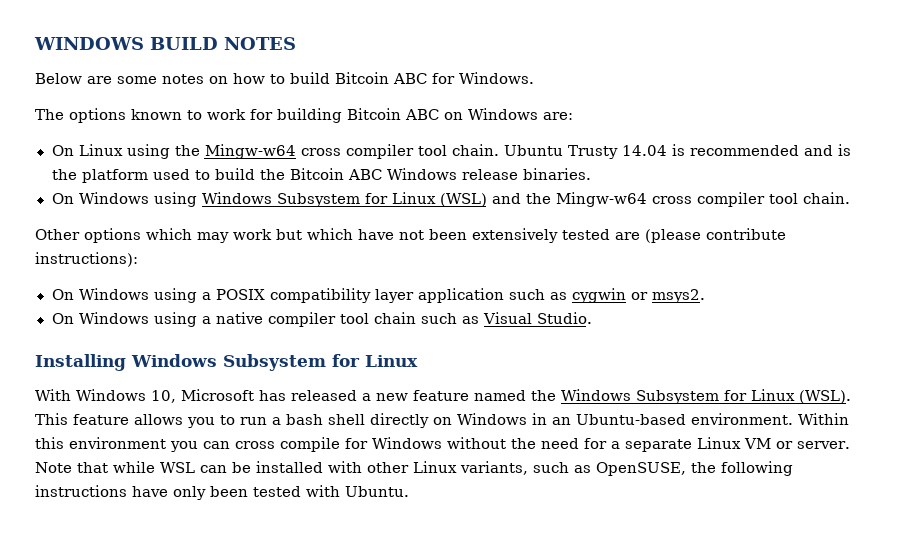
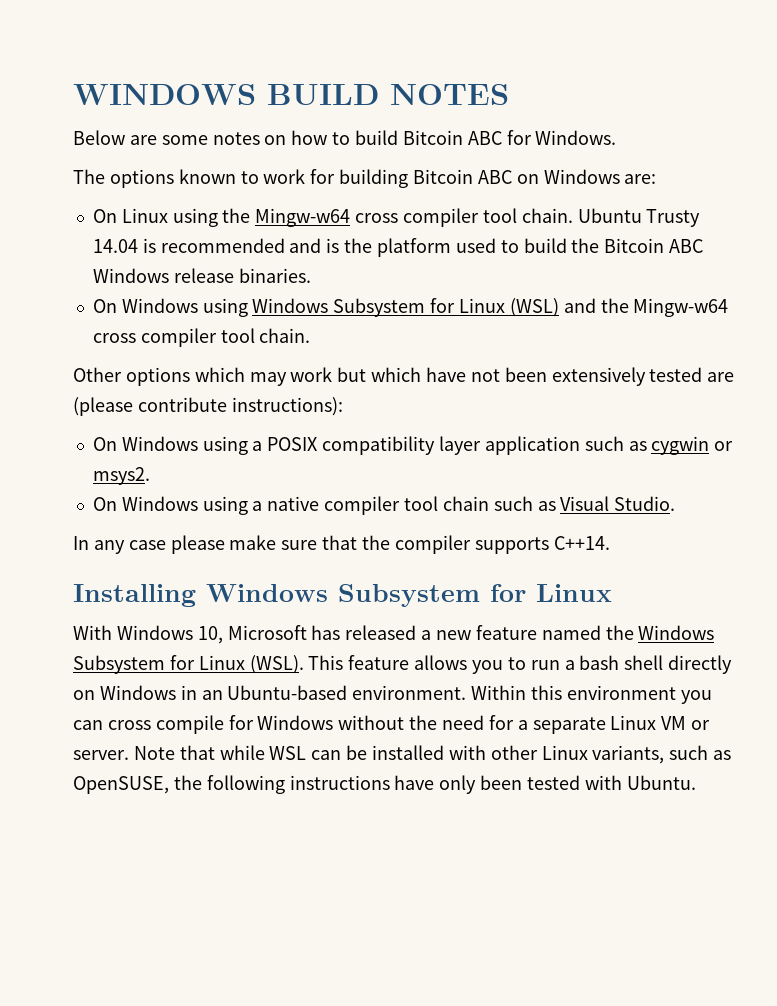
(592, 318) none -> [73,535,610,554] // In any case please make sure that the compiler supports C++14.

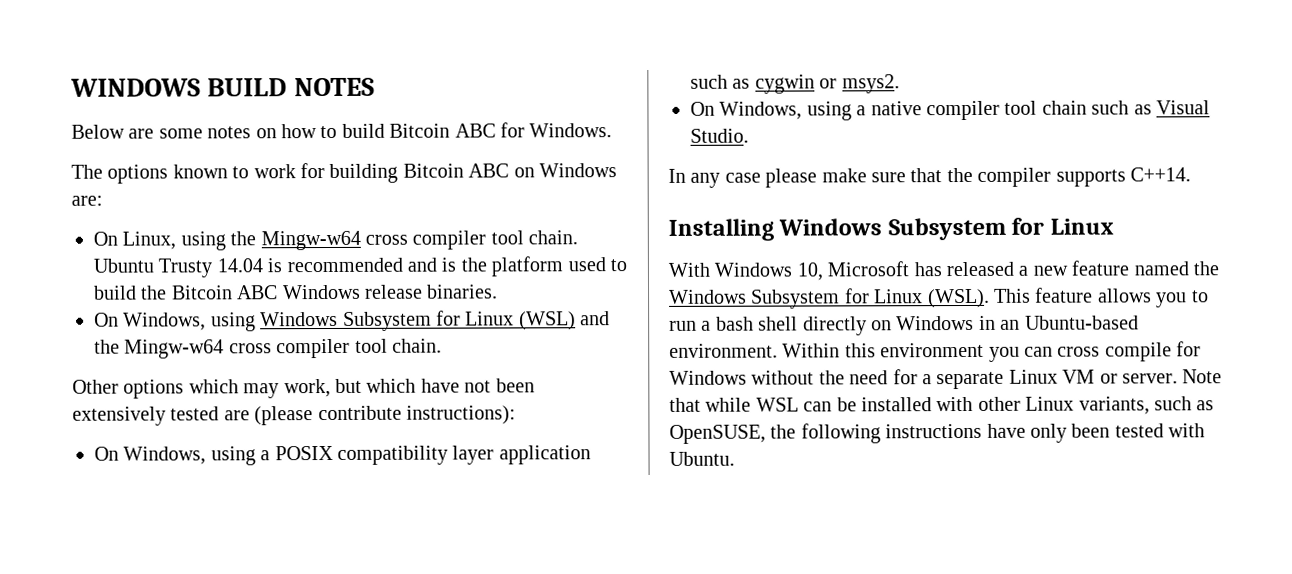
[121,208,168,223] Linux -> [122,231,177,250] Linux,
[121,298,198,313] Windows -> [123,312,207,331] Windows,
[290,367,333,382] work -> [283,378,331,398] work,
[121,436,198,451] Windows -> [123,446,207,465] Windows,
[121,496,198,511] Windows -> [719,101,803,120] Windows,

